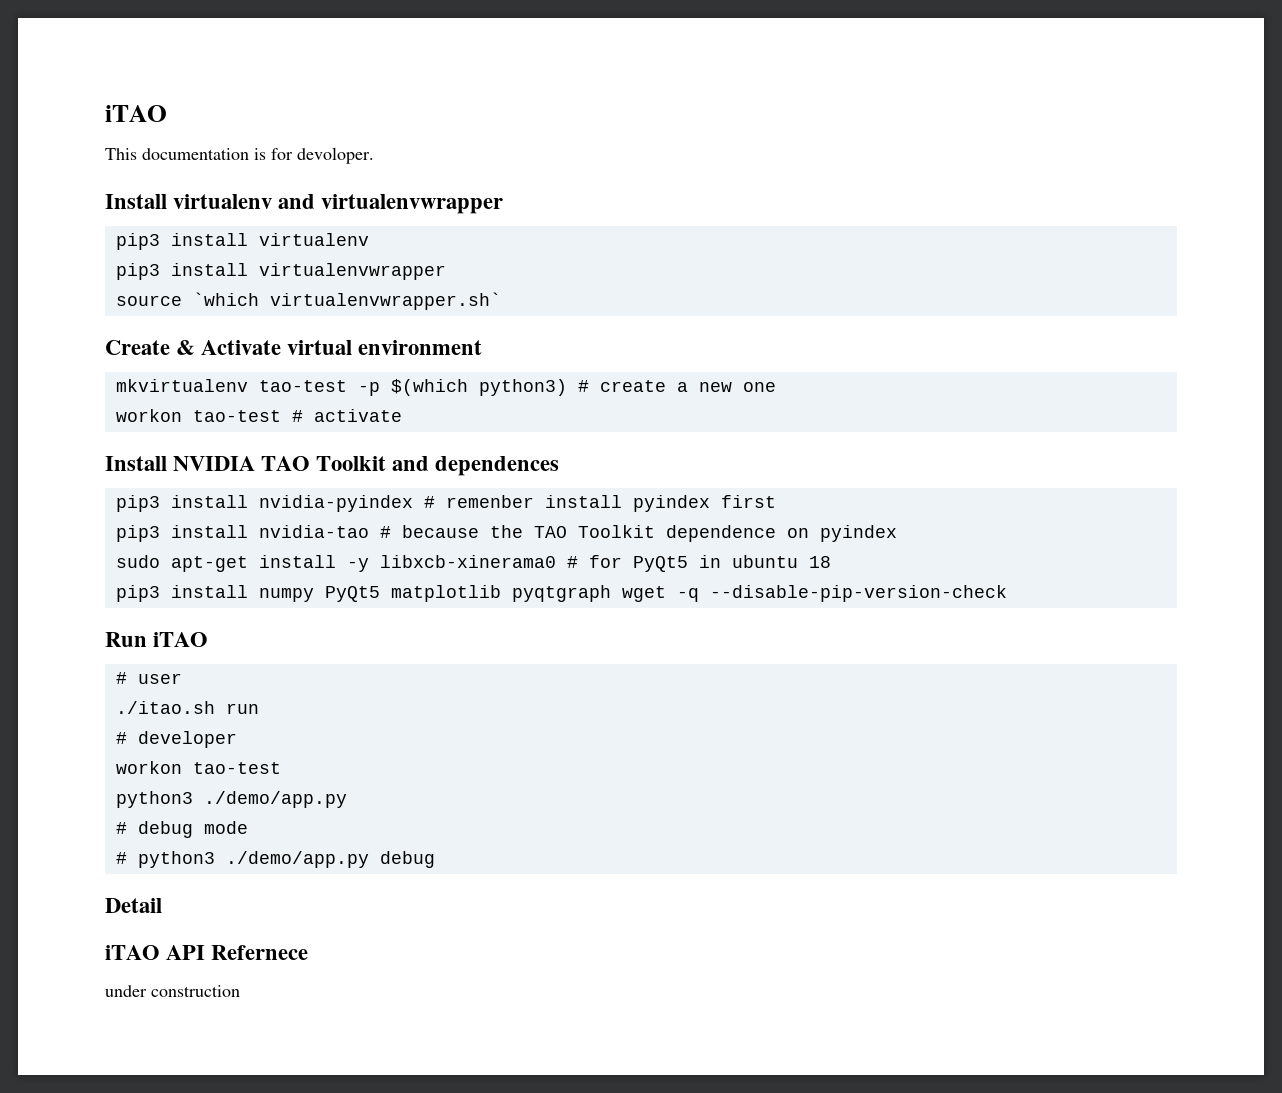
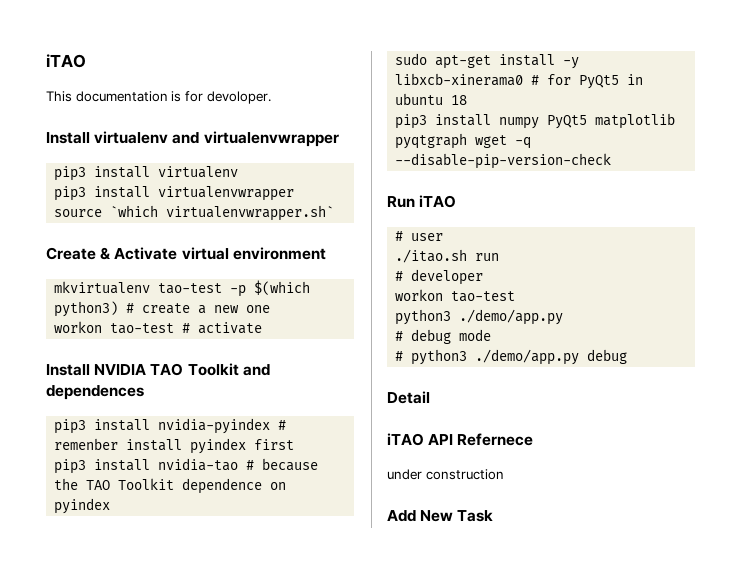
(240, 991) none -> [387,510,494,522] // Add New Task

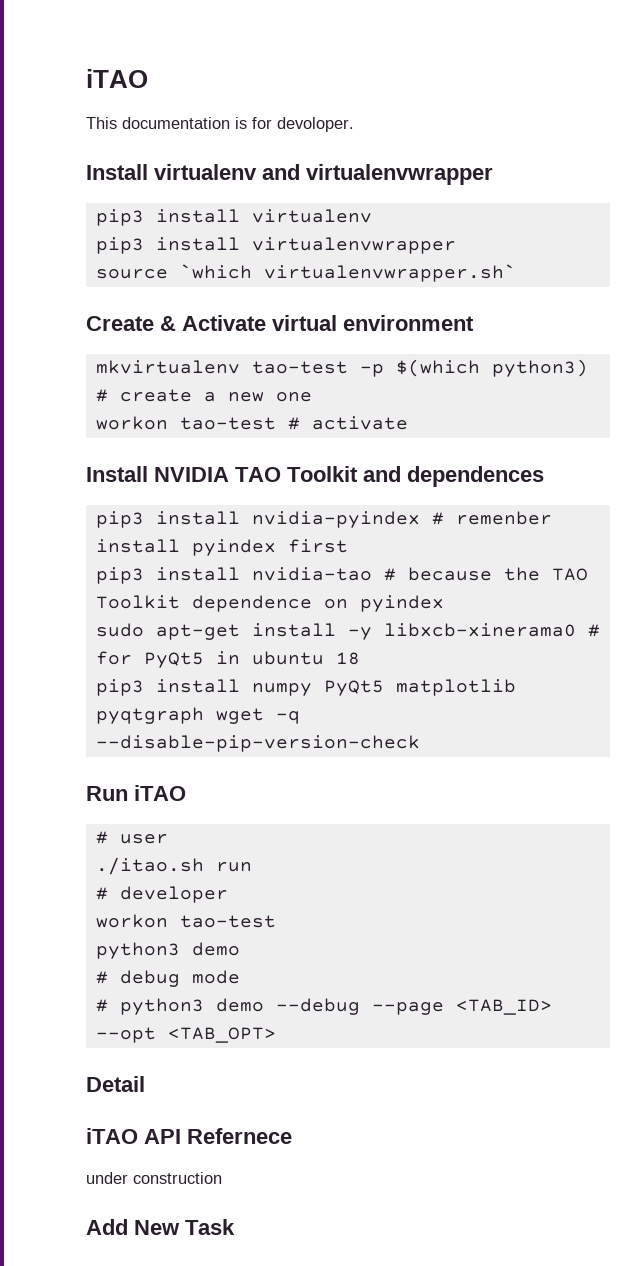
[459,309,564,325] ./demo/app.py -> [191,942,240,956] demo
[475,349,628,365] ./demo/app.py debug -> [215,998,552,1015] [95,1027,276,1043] demo --debug --page <TAB_ID> --opt <TAB_OPT>

